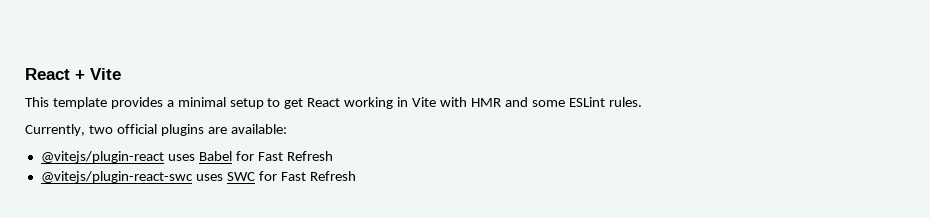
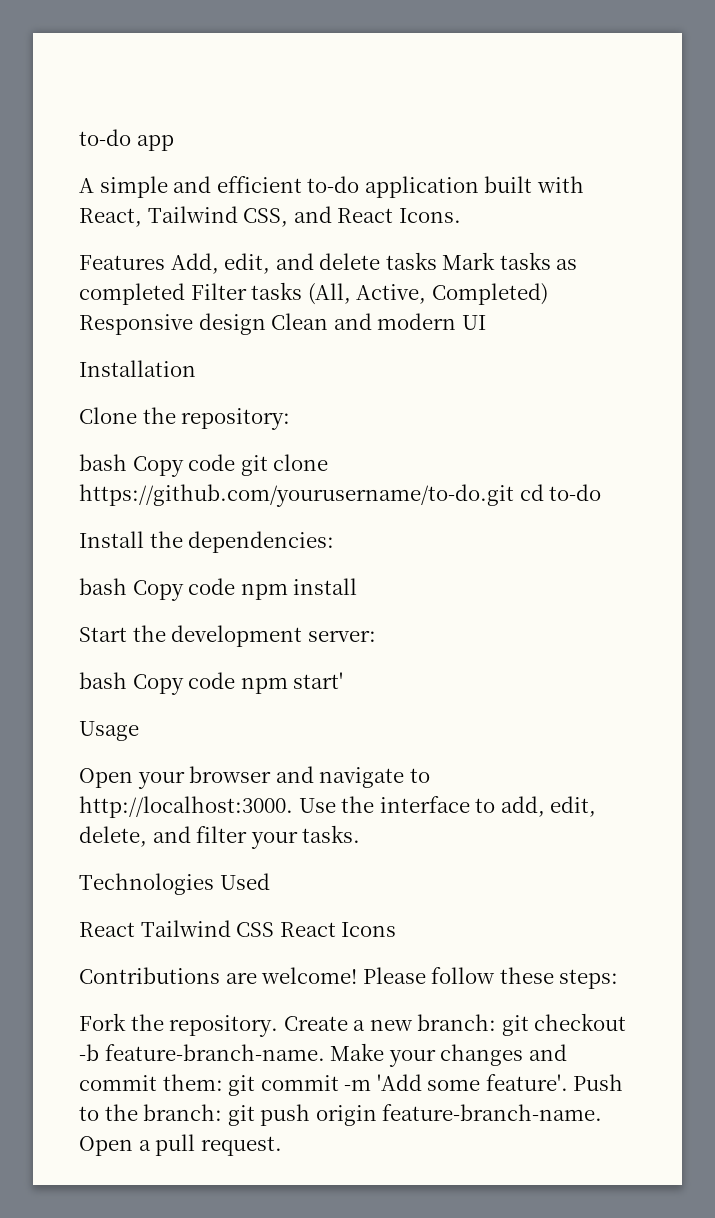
[25,68,121,80] [25,97,642,109] [25,124,287,136] [40,151,333,163] [40,171,356,183] React + Vite // This template provides a minimal setup to get React working in Vite with HMR and some ESLint rules. // Currently, two official plugins are available: // @vitejs/plugin-react uses Babel for Fast Refresh // @vitejs/plugin-react-swc uses SWC for Fast Refresh -> [79,129,174,151] [79,176,584,198] [79,206,461,227] [79,252,578,274] [79,282,548,305] [79,313,486,335] [79,360,196,377] [79,407,291,430] [79,454,329,477] [79,484,602,507] [79,531,335,553] [79,578,358,601] [79,625,376,647] [79,672,344,695] [79,721,139,741] [79,766,430,789] [79,796,597,818] [79,825,361,849] [79,873,270,895] [79,920,397,937] [79,967,619,989] [79,1013,627,1037] [79,1043,567,1067] [79,1074,624,1096] [79,1104,603,1126] [79,1134,282,1156] to-do app // A simple and efficient to-do application built with React, Tailwind CSS, and React Icons. // Features Add, edit, and delete tasks Mark tasks as completed Filter tasks (All, Active, Completed) Responsive design Clean and modern UI // Installation // Clone the repository: // bash Copy code git clone https://github.com/yourusername/to-do.git cd to-do // Install the dependencies: // bash Copy code npm install // Start the development server: // bash Copy code npm start' // Usage // Open your browser and navigate to http://localhost:3000. Use the interface to add, edit, delete, and filter your tasks. // Technologies Used // React Tailwind CSS React Icons // Contributions are welcome! Please follow these steps: // Fork the repository. Create a new branch: git checkout -b feature-branch-name. Make your changes and commit them: git commit -m 'Add some feature'. Push to the branch: git push origin feature-branch-name. Open a pull request.

